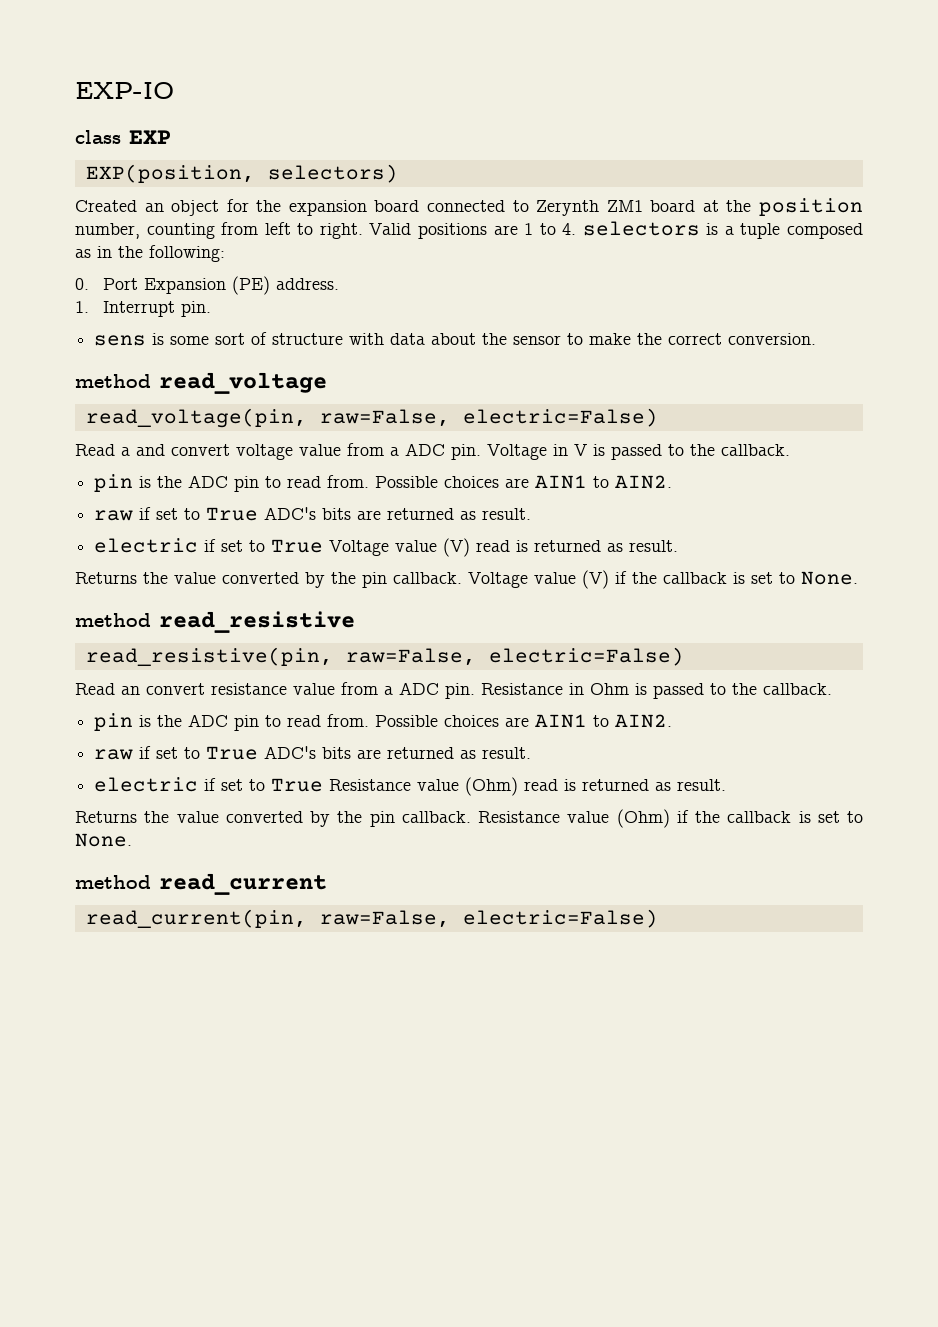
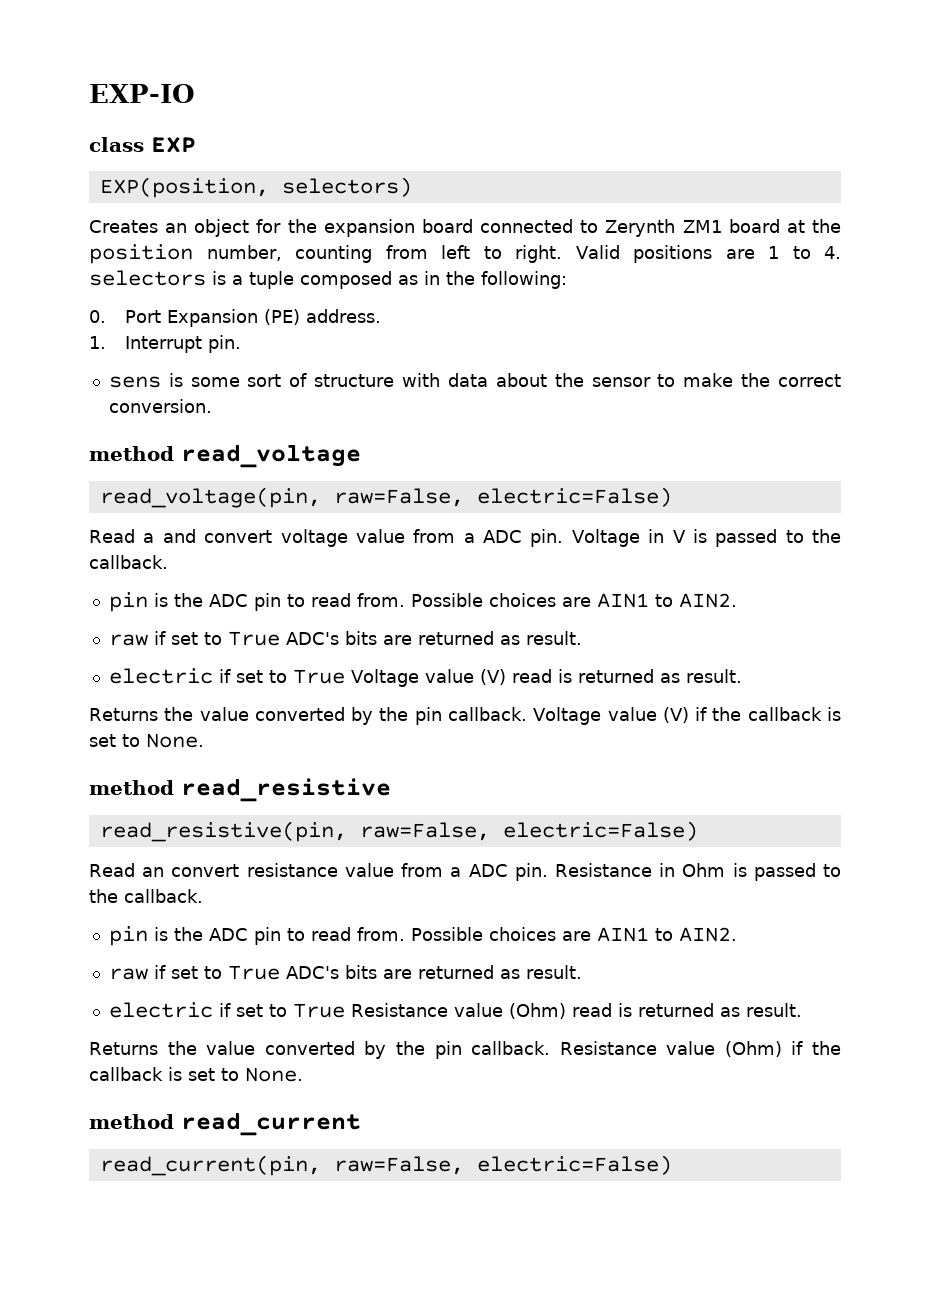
[75,200,137,212] Created -> [89,220,158,233] Creates

